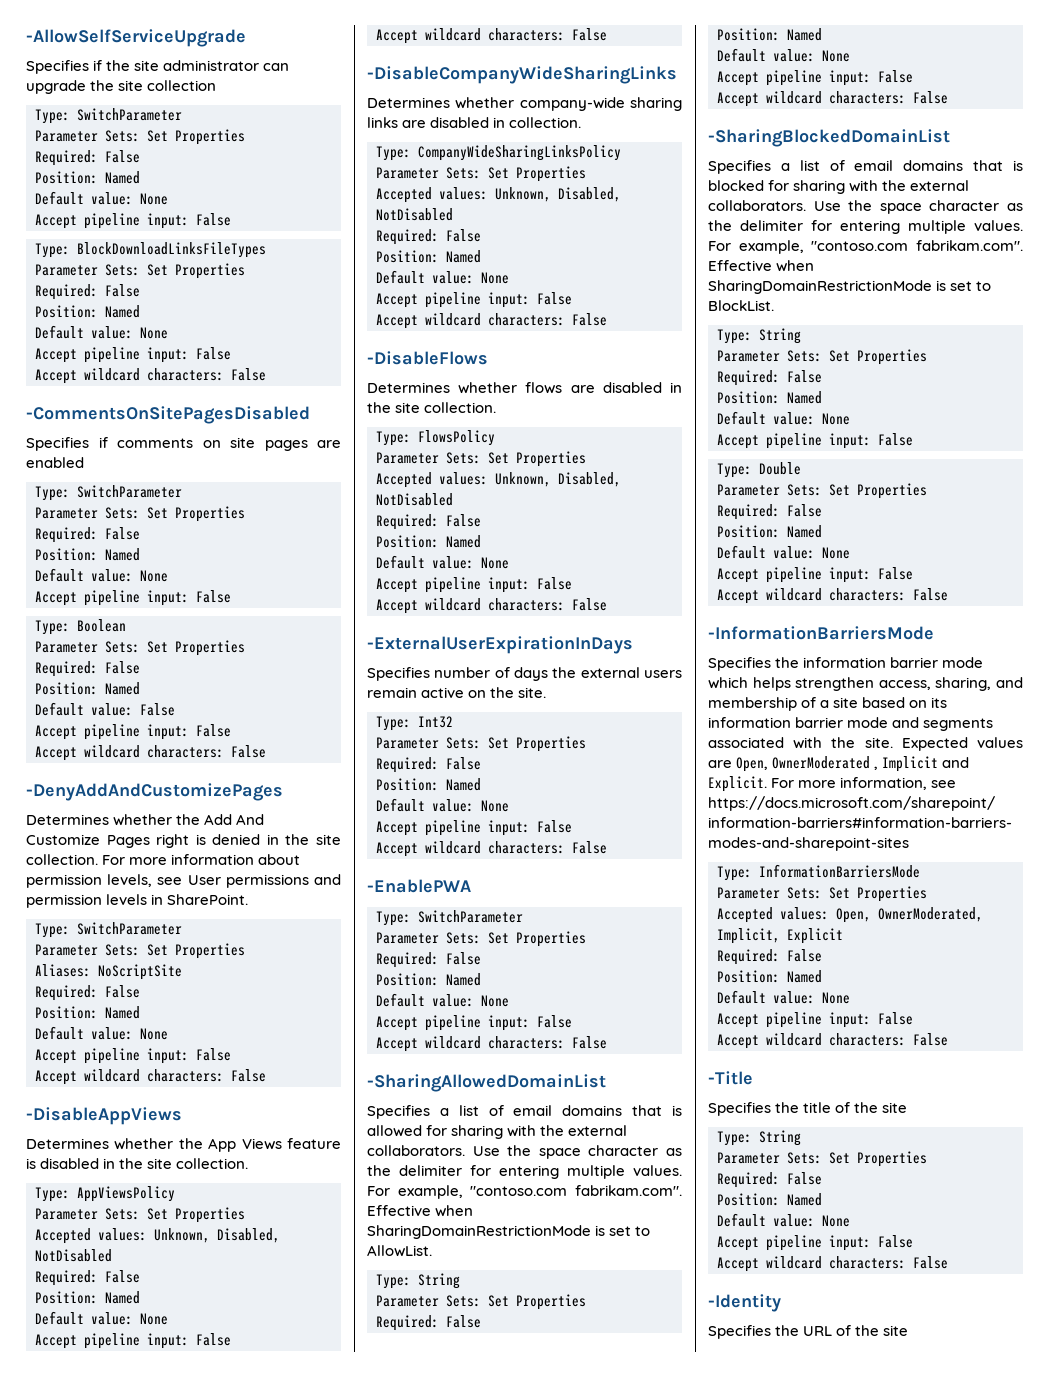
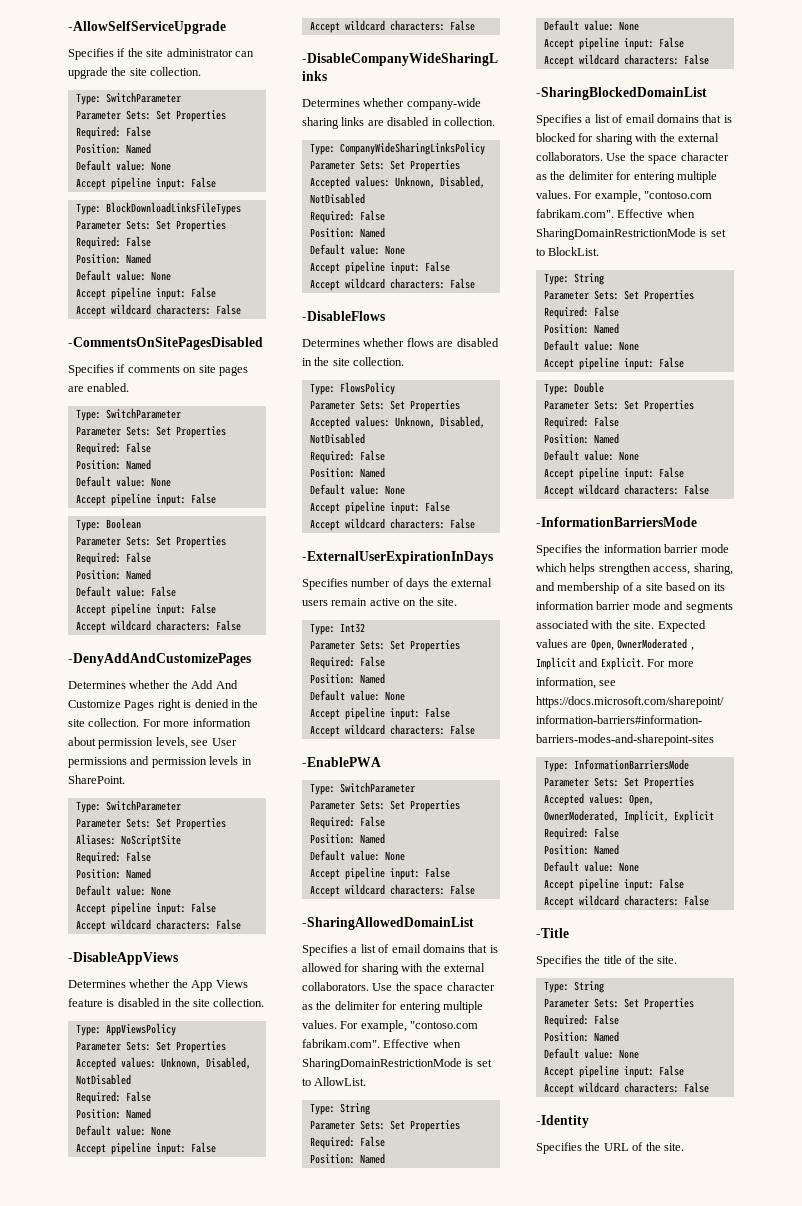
[147,80,217,91] collection -> [150,67,202,76] collection.
[26,457,84,468] enabled -> [87,383,130,392] enabled.
[882,1102,908,1113] site -> [656,956,677,964] site.
[883,1325,909,1336] site -> [663,1143,684,1151] site.

